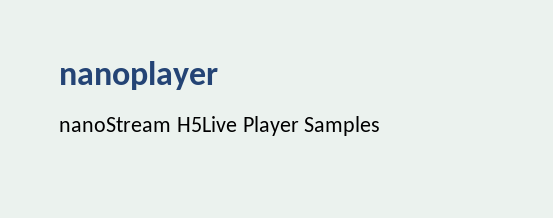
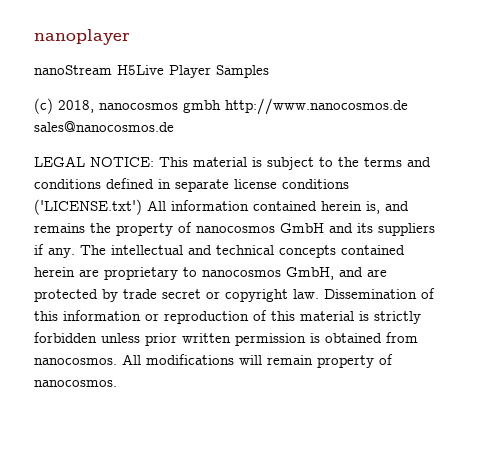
(381, 126) none -> [34,98,408,115] [34,121,174,132] [34,156,431,170] [34,178,349,192] [34,199,409,215] [34,222,435,236] [34,244,405,258] [34,267,387,280] [34,288,435,302] [34,310,421,324] [34,332,418,346] [34,354,393,368] [34,380,117,387] // (c) 2018, nanocosmos gmbh http://www.nanocosmos.de sales@nanocosmos.de // LEGAL NOTICE: This material is subject to the terms and conditions defined in separate license conditions ('LICENSE.txt') All information contained herein is, and remains the property of nanocosmos GmbH and its suppliers if any. The intellectual and technical concepts contained herein are proprietary to nanocosmos GmbH, and are protected by trade secret or copyright law. Dissemination of this information or reproduction of this material is strictly forbidden unless prior written permission is obtained from nanocosmos. All modifications will remain property of nanocosmos.

